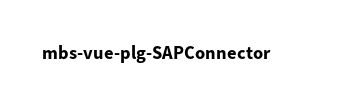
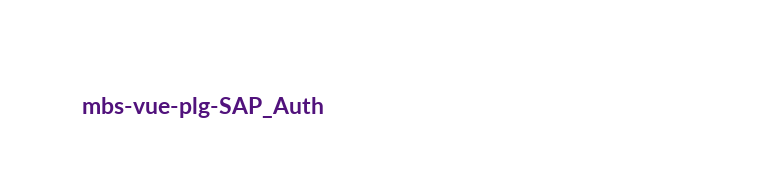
[42,45,271,63] mbs-vue-plg-SAPConnector -> [82,97,324,118] mbs-vue-plg-SAP_Auth

